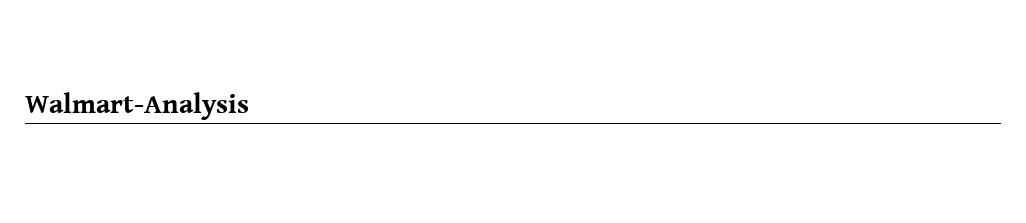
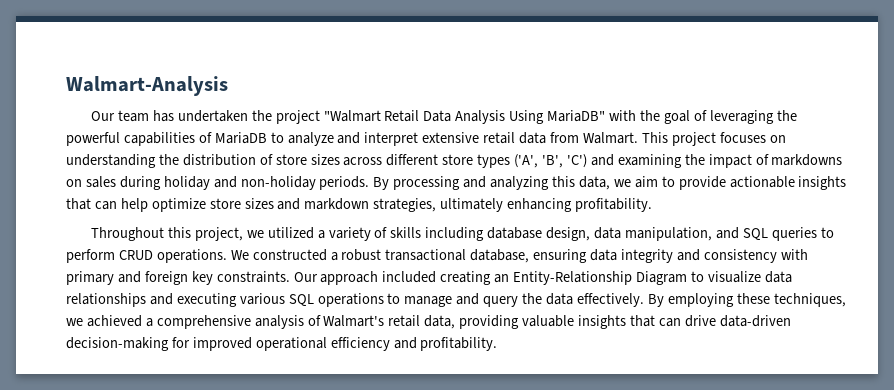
(249, 106) none -> [91,110,797,124] [66,132,786,146] [66,154,843,168] [66,176,847,190] [66,198,653,212] [91,227,834,241] [66,249,808,263] [66,271,792,285] [66,293,846,307] [66,315,791,329] [66,337,498,351] // Our team has undertaken the project "Walmart Retail Data Analysis Using MariaDB" with the goal of leveraging the powerful capabilities of MariaDB to analyze and interpret extensive retail data from Walmart. This project focuses on understanding the distribution of store sizes across different store types ('A', 'B', 'C') and examining the impact of markdowns on sales during holiday and non-holiday periods. By processing and analyzing this data, we aim to provide actionable insights that can help optimize store sizes and markdown strategies, ultimately enhancing profitability. // Throughout this project, we utilized a variety of skills including database design, data manipulation, and SQL queries to perform CRUD operations. We constructed a robust transactional database, ensuring data integrity and consistency with primary and foreign key constraints. Our approach included creating an Entity-Relationship Diagram to visualize data relationships and executing various SQL operations to manage and query the data effectively. By employing these techniques, we achieved a comprehensive analysis of Walmart's retail data, providing valuable insights that can drive data-driven decision-making for improved operational efficiency and profitability.

